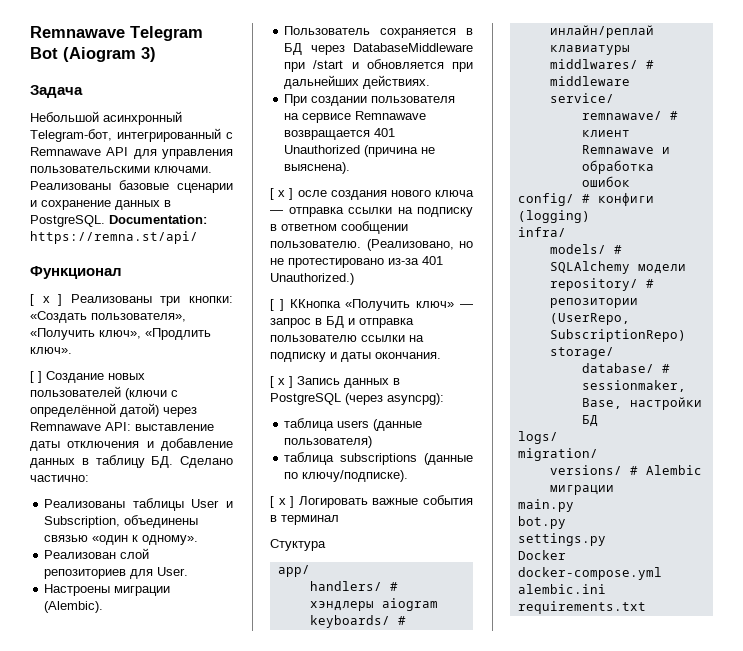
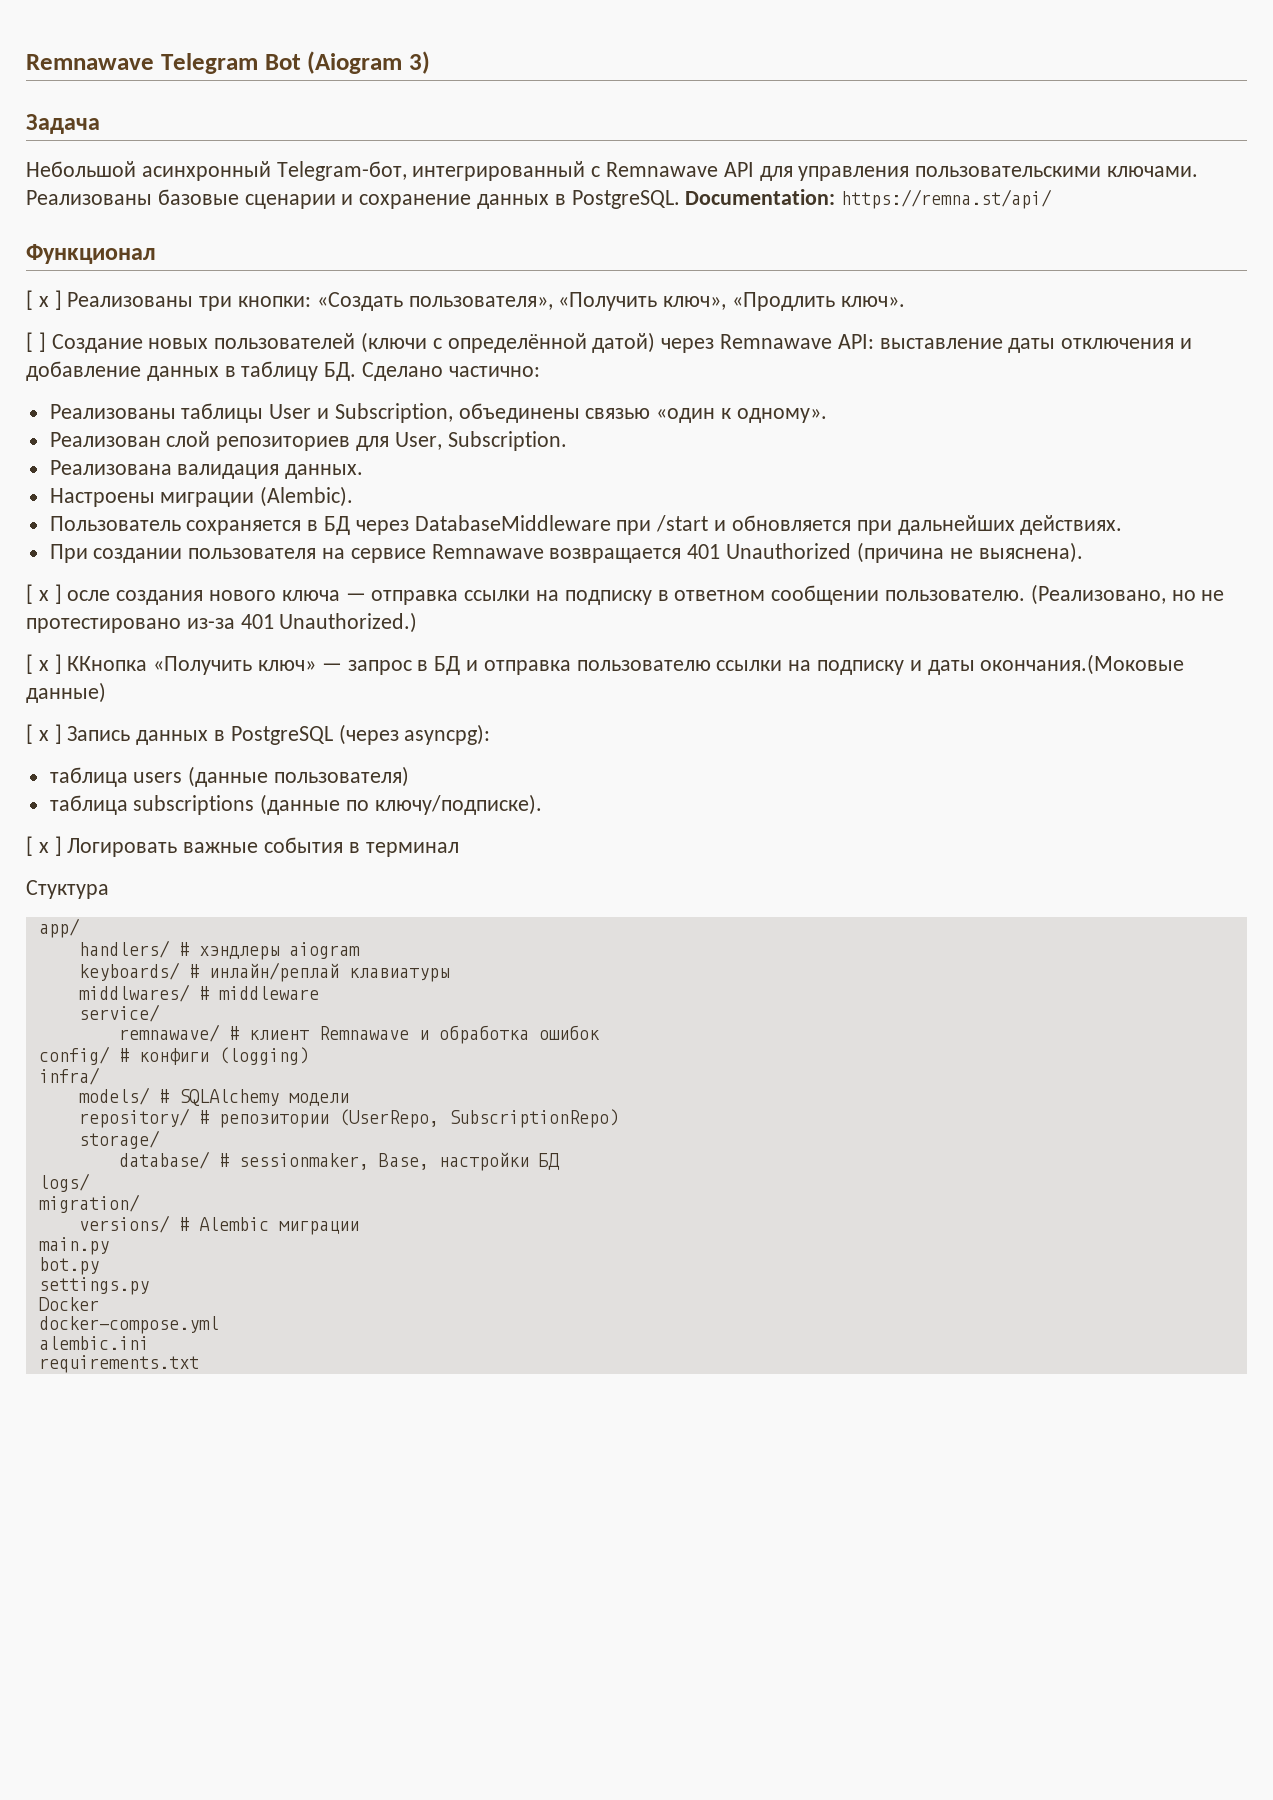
[157,567,189,576] User. -> [394,431,567,451] [49,460,364,479] User, Subscription. // Реализована валидация данных.
(274, 305) none -> [38,660,49,671] x
[375,352,441,359] окончания. -> [980,654,1185,675] [26,682,106,703] окончания.(Моковые данные)

